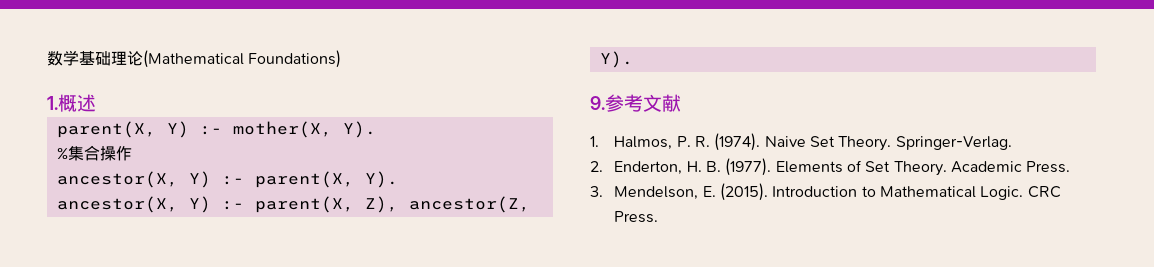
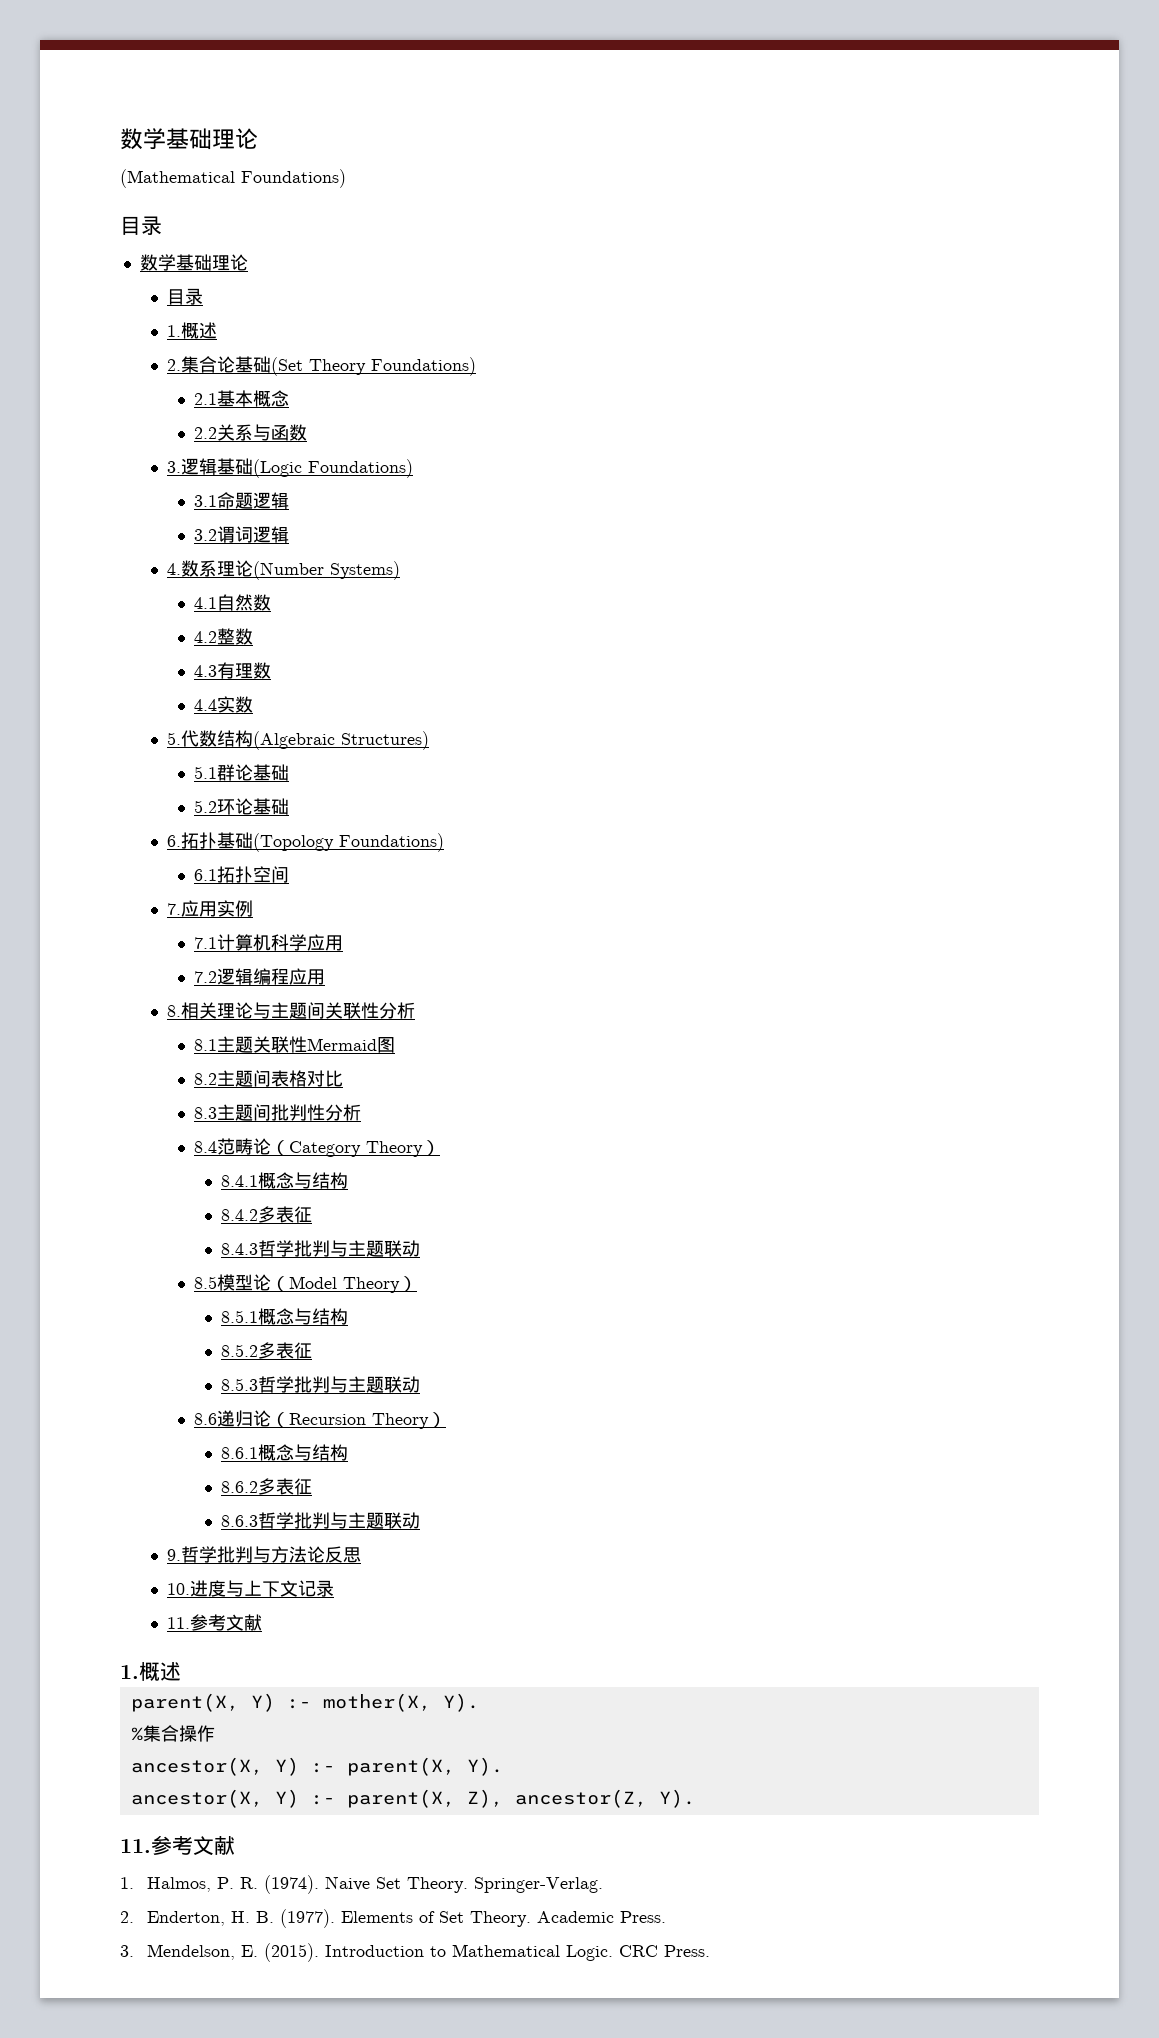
[47,50,143,66] 数学基础理论 -> [120,128,258,150] 数学基础理论 //
(342, 59) none -> [120,216,162,235] [139,254,248,271] [166,288,203,305] [166,322,217,339] [166,356,476,376] [194,390,290,407] [194,424,308,441] [166,458,413,478] [194,492,290,509] [194,526,290,543] [166,560,400,580] [194,594,272,611] [194,628,254,645] [194,662,272,679] [194,696,254,713] [166,730,429,750] [194,764,290,781] [194,798,290,815] [166,832,444,852] [194,866,290,883] [166,900,253,917] [194,934,344,951] [194,968,326,985] [166,1002,415,1019] [194,1036,396,1053] [194,1070,344,1087] [194,1104,362,1121] [194,1138,441,1157] [221,1172,349,1189] [221,1206,313,1223] [221,1240,421,1257] [194,1274,418,1293] [221,1308,349,1325] [221,1342,313,1359] [221,1376,421,1393] [194,1410,447,1429] [221,1444,349,1461] [221,1478,313,1495] [221,1512,421,1529] [166,1546,361,1563] [166,1580,334,1597] [166,1614,262,1631] // 目录 // 数学基础理论 // 目录 // 1.概述 // 2.集合论基础(Set Theory Foundations) // 2.1基本概念 // 2.2关系与函数 // 3.逻辑基础(Logic Foundations) // 3.1命题逻辑 // 3.2谓词逻辑 // 4.数系理论(Number Systems) // 4.1自然数 // 4.2整数 // 4.3有理数 // 4.4实数 // 5.代数结构(Algebraic Structures) // 5.1群论基础 // 5.2环论基础 // 6.拓扑基础(Topology Foundations) // 6.1拓扑空间 // 7.应用实例 // 7.1计算机科学应用 // 7.2逻辑编程应用 // 8.相关理论与主题间关联性分析 // 8.1主题关联性Mermaid图 // 8.2主题间表格对比 // 8.3主题间批判性分析 // 8.4范畴论（Category Theory） // 8.4.1概念与结构 // 8.4.2多表征 // 8.4.3哲学批判与主题联动 // 8.5模型论（Model Theory） // 8.5.1概念与结构 // 8.5.2多表征 // 8.5.3哲学批判与主题联动 // 8.6递归论（Recursion Theory） // 8.6.1概念与结构 // 8.6.2多表征 // 8.6.3哲学批判与主题联动 // 9.哲学批判与方法论反思 // 10.进度与上下文记录 // 11.参考文献
[590,96,605,110] 9. -> [120,1839,151,1853] 11.

